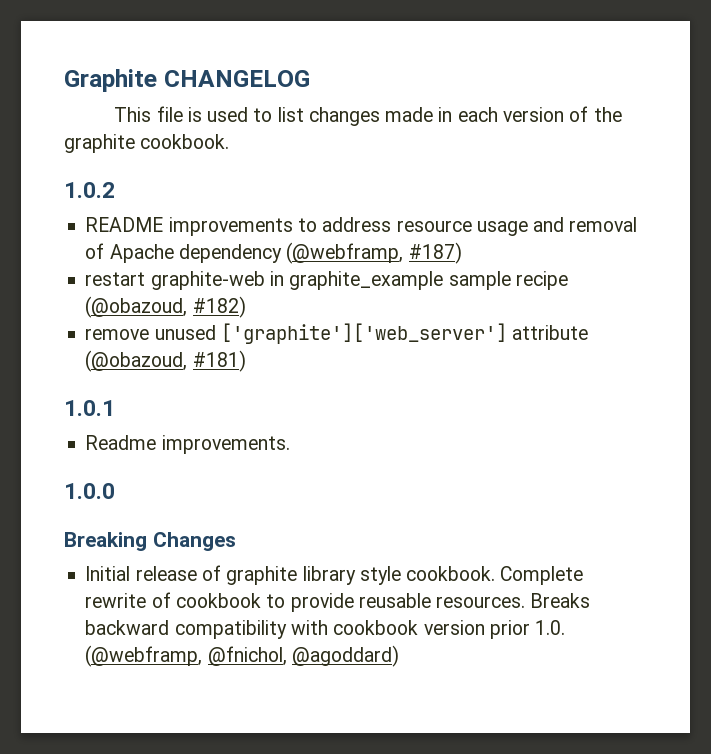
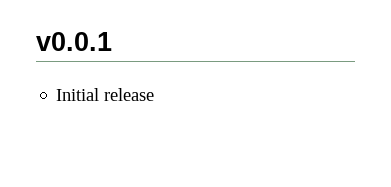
[64,69,310,92] [114,106,622,126] [64,134,230,153] [64,182,115,198] [85,217,638,236] [85,242,462,264] [85,271,568,290] [85,296,246,318] [85,323,589,344] [85,350,246,372] [64,400,115,416] [85,435,290,454] [64,483,115,499] [64,532,236,551] [85,565,584,585] [85,592,591,612] [85,620,566,639] [85,645,399,667] Graphite CHANGELOG // This file is used to list changes made in each version of the graphite cookbook. // 1.0.2 // README improvements to address resource usage and removal of Apache dependency (@webframp, #187) // restart graphite-web in graphite_example sample recipe (@obazoud, #182) // remove unused ['graphite']['web_server'] attribute (@obazoud, #181) // 1.0.1 // Readme improvements. // 1.0.0 // Breaking Changes // Initial release of graphite library style cookbook. Complete rewrite of cookbook to provide reusable resources. Breaks backward compatibility with cookbook version prior 1.0. (@webframp, @fnichol, @agoddard) -> [36,32,112,51] [56,88,155,101] v0.0.1 // Initial release

